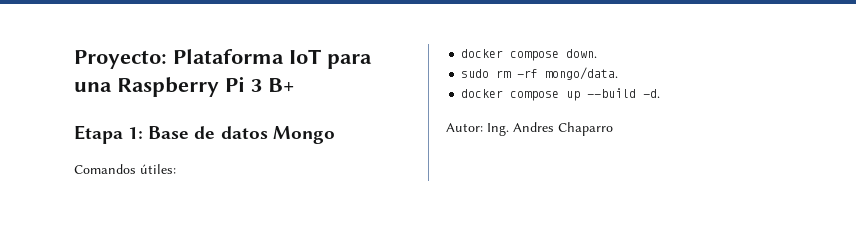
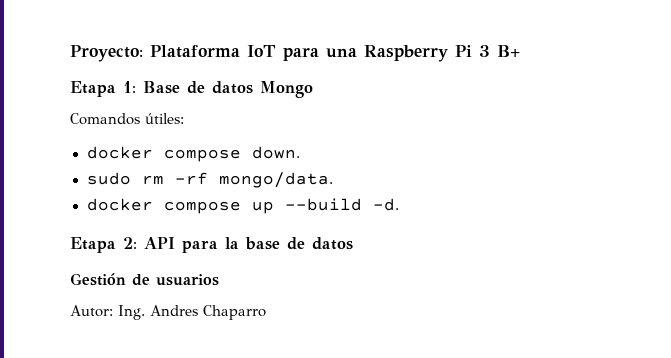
(661, 93) none -> [70,237,353,253] [70,273,219,286] // Etapa 2: API para la base de datos // Gestión de usuarios

